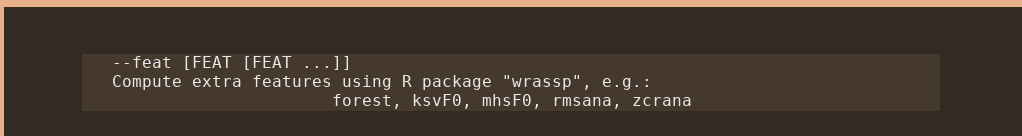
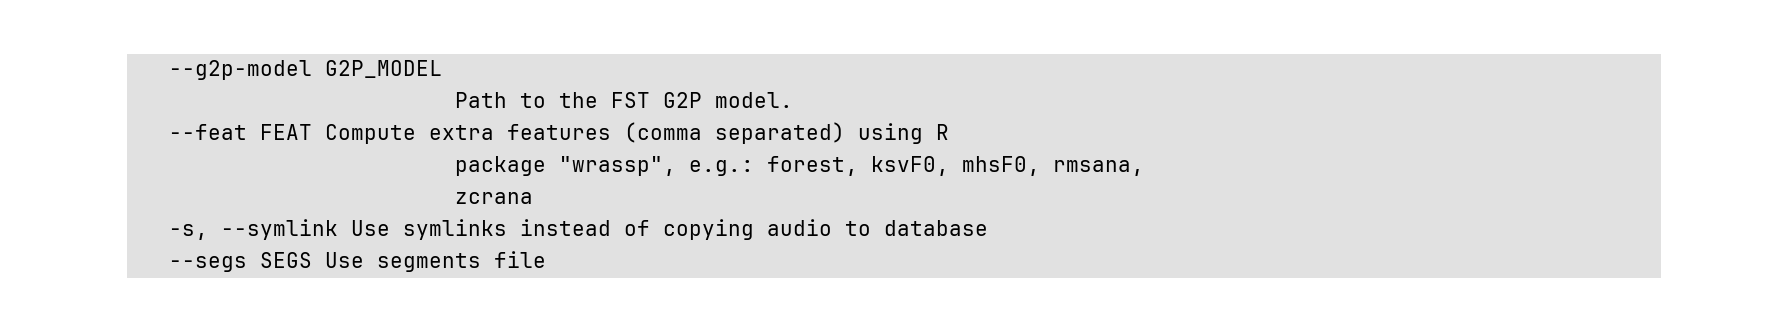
[111,56,352,70] --feat [FEAT [FEAT ...]] // -> [168,60,442,80] [454,92,793,108] [168,124,312,140] --g2p-model G2P_MODEL // Path to the FST G2P model. // --feat FEAT
(332, 81) none -> [623,122,845,144] (comma separated)
(412, 81) none -> (949, 132) //
(652, 84) // -> (754, 168) none
(622, 103) none -> (1144, 168) //
(692, 101) none -> [168,219,988,240] [168,251,546,272] // -s, --symlink Use symlinks instead of copying audio to database // --segs SEGS Use segments file

